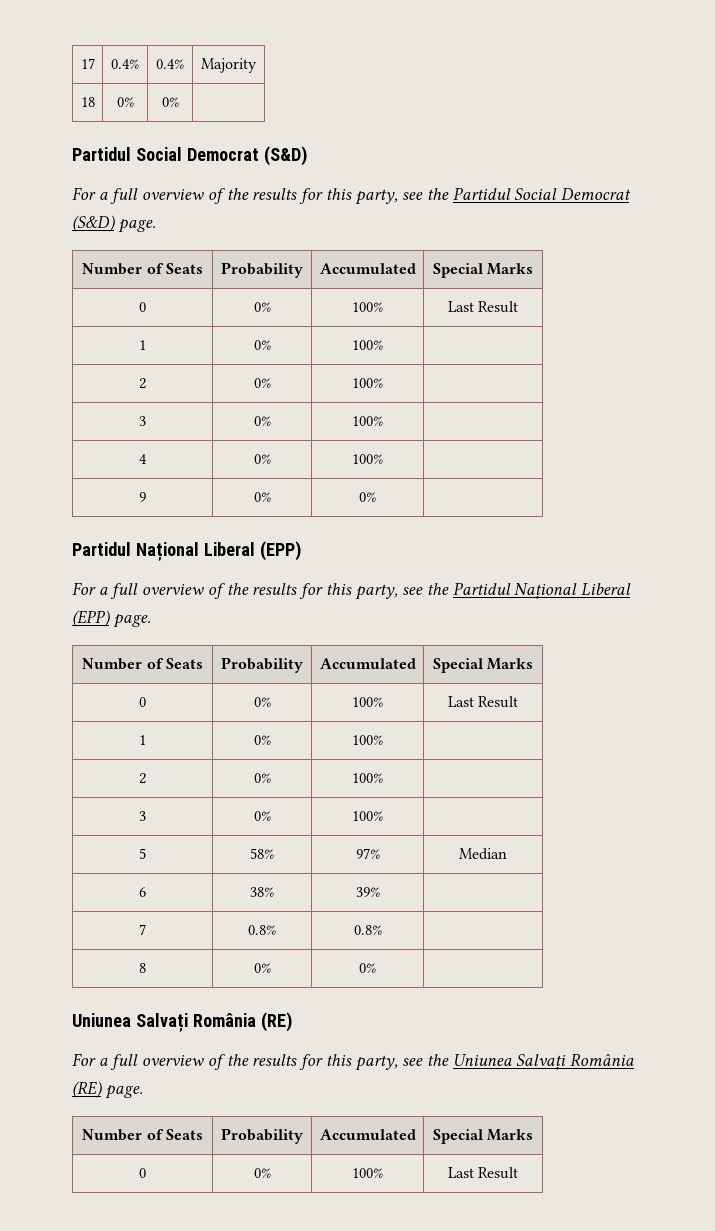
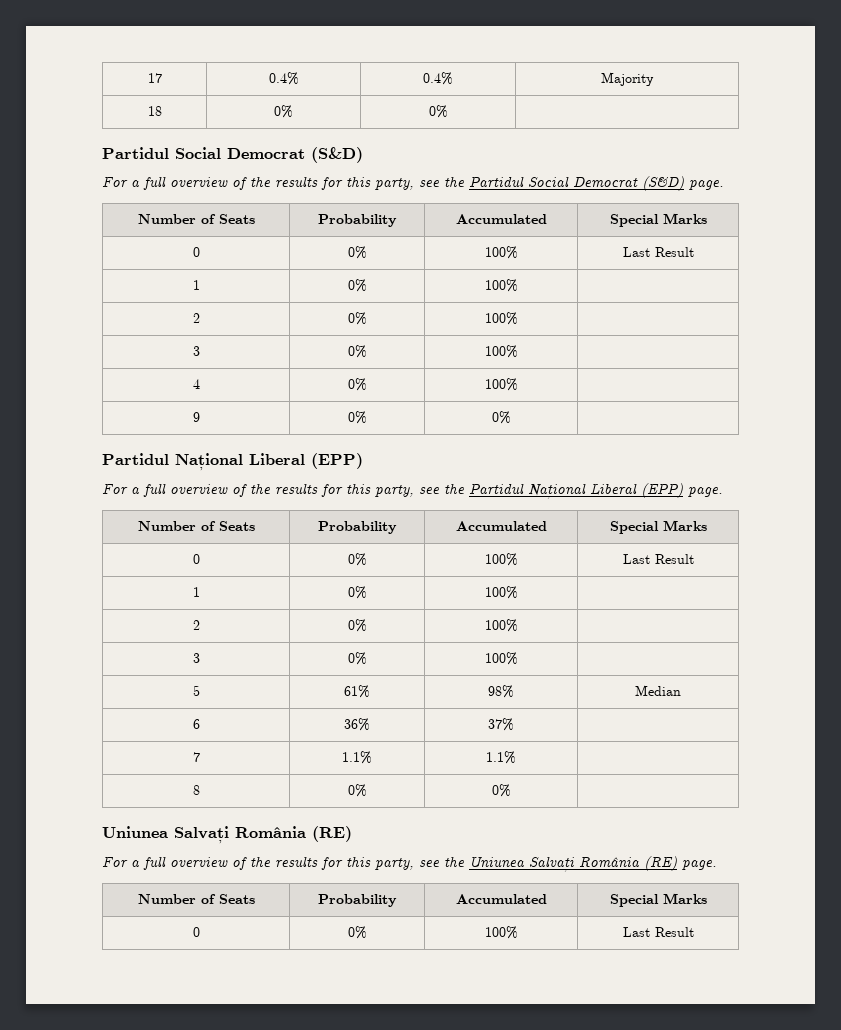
[250,848,274,859] [355,848,380,859] 58% | 97% -> [344,685,370,698] [488,685,514,698] 61% | 98%
[250,887,274,897] [355,887,380,897] 38% | 39% -> [344,718,370,731] [488,718,514,731] 36% | 37%
[248,925,276,935] [353,925,382,935] 0.8% | 0.8% -> [342,751,372,764] [486,751,516,764] 1.1% | 1.1%

